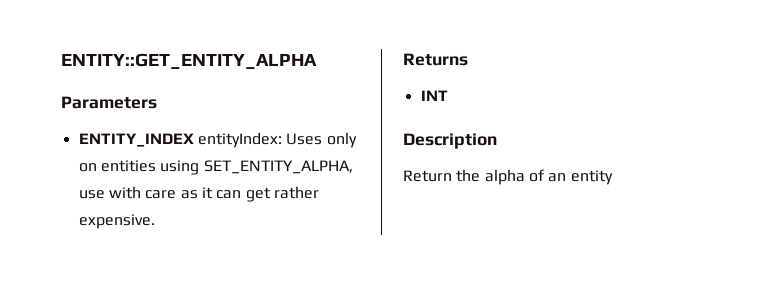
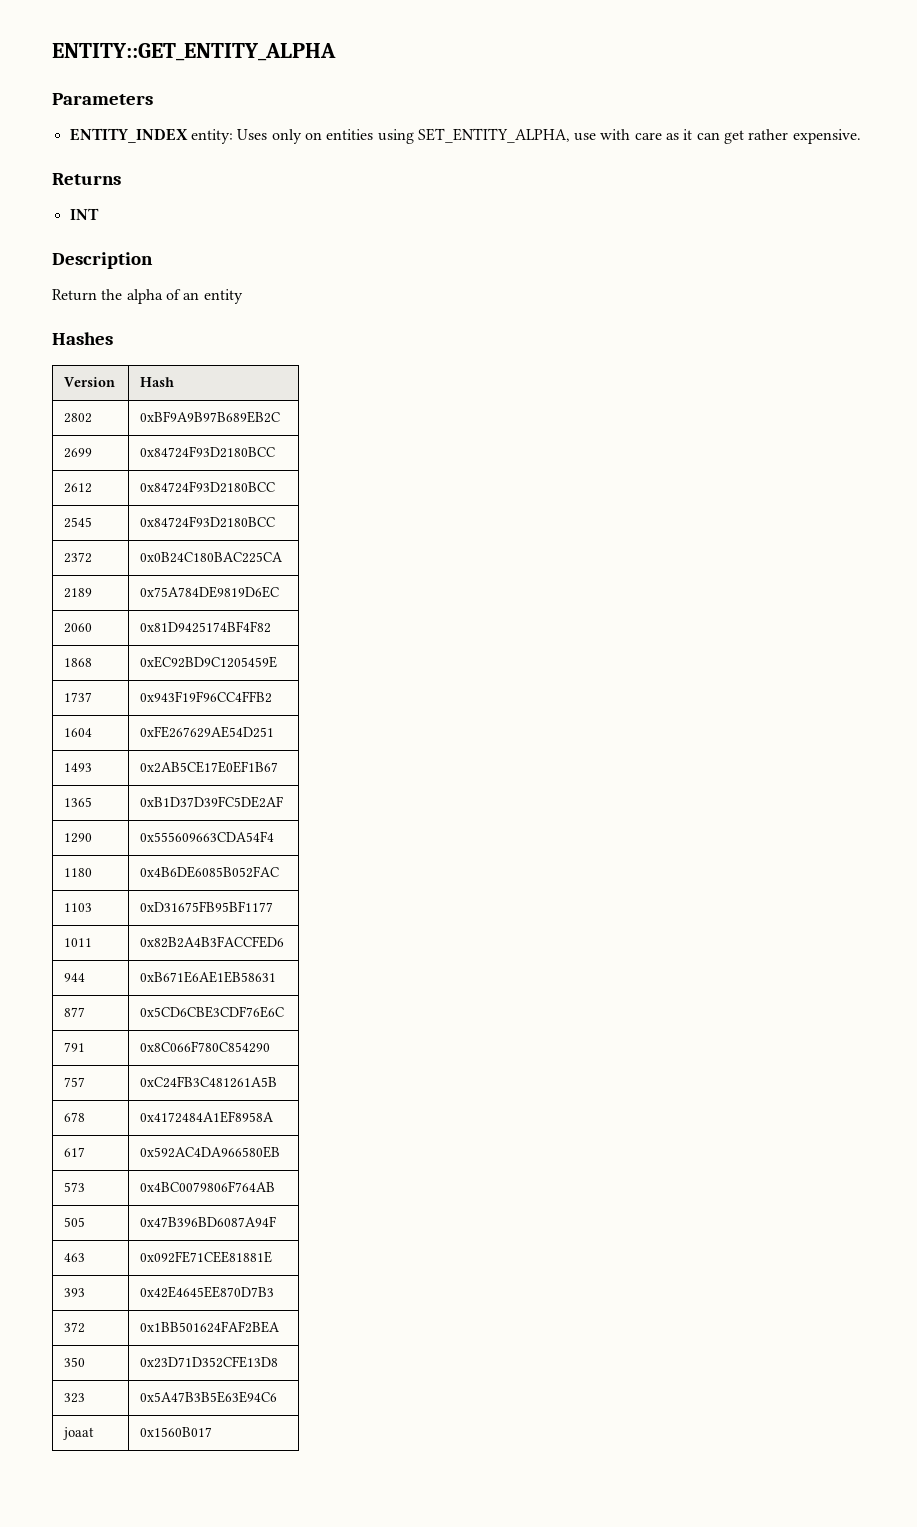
[197,132,282,148] entityIndex: -> [190,129,233,144] entity:
(613, 177) none -> [52,332,113,345] [64,377,116,387] [140,377,175,387] [64,413,93,423] [140,411,281,423] [64,448,93,458] [140,446,276,458] [64,483,93,493] [140,481,276,493] [64,517,93,528] [140,516,276,528] [64,552,93,563] [140,552,284,563] [64,588,93,598] [140,586,280,598] [64,623,93,633] [140,621,272,633] [64,658,93,667] [140,656,278,668] [64,692,93,702] [140,691,273,703] [64,728,93,737] [140,726,275,738] [64,763,93,772] [140,761,279,773] [64,797,93,807] [140,796,284,808] [64,833,93,843] [140,831,275,842] [64,868,93,877] [140,866,280,878] [64,903,93,912] [140,901,274,912] [64,938,93,947] [140,936,285,948] [64,973,86,982] [140,971,277,983] [64,1007,86,1017] [140,1006,285,1018] [64,1042,86,1052] [140,1041,271,1053] [64,1077,86,1087] [140,1076,278,1088] [64,1112,86,1122] [140,1111,275,1123] [64,1147,86,1157] [140,1146,281,1158] [64,1182,86,1192] [140,1181,276,1192] [64,1217,86,1227] [140,1216,277,1227] [64,1253,86,1262] [140,1251,273,1263] [64,1288,86,1297] [140,1286,275,1298] [64,1322,86,1333] [140,1321,281,1333] [64,1357,86,1367] [140,1356,279,1368] [64,1393,86,1403] [140,1391,278,1403] [63,1427,95,1440] [140,1427,213,1437] // Hashes // Version | Hash // 2802 | 0xBF9A9B97B689EB2C // 2699 | 0x84724F93D2180BCC // 2612 | 0x84724F93D2180BCC // 2545 | 0x84724F93D2180BCC // 2372 | 0x0B24C180BAC225CA // 2189 | 0x75A784DE9819D6EC // 2060 | 0x81D9425174BF4F82 // 1868 | 0xEC92BD9C1205459E // 1737 | 0x943F19F96CC4FFB2 // 1604 | 0xFE267629AE54D251 // 1493 | 0x2AB5CE17E0EF1B67 // 1365 | 0xB1D37D39FC5DE2AF // 1290 | 0x555609663CDA54F4 // 1180 | 0x4B6DE6085B052FAC // 1103 | 0xD31675FB95BF1177 // 1011 | 0x82B2A4B3FACCFED6 // 944 | 0xB671E6AE1EB58631 // 877 | 0x5CD6CBE3CDF76E6C // 791 | 0x8C066F780C854290 // 757 | 0xC24FB3C481261A5B // 678 | 0x4172484A1EF8958A // 617 | 0x592AC4DA966580EB // 573 | 0x4BC0079806F764AB // 505 | 0x47B396BD6087A94F // 463 | 0x092FE71CEE81881E // 393 | 0x42E4645EE870D7B3 // 372 | 0x1BB501624FAF2BEA // 350 | 0x23D71D352CFE13D8 // 323 | 0x5A47B3B5E63E94C6 // joaat | 0x1560B017

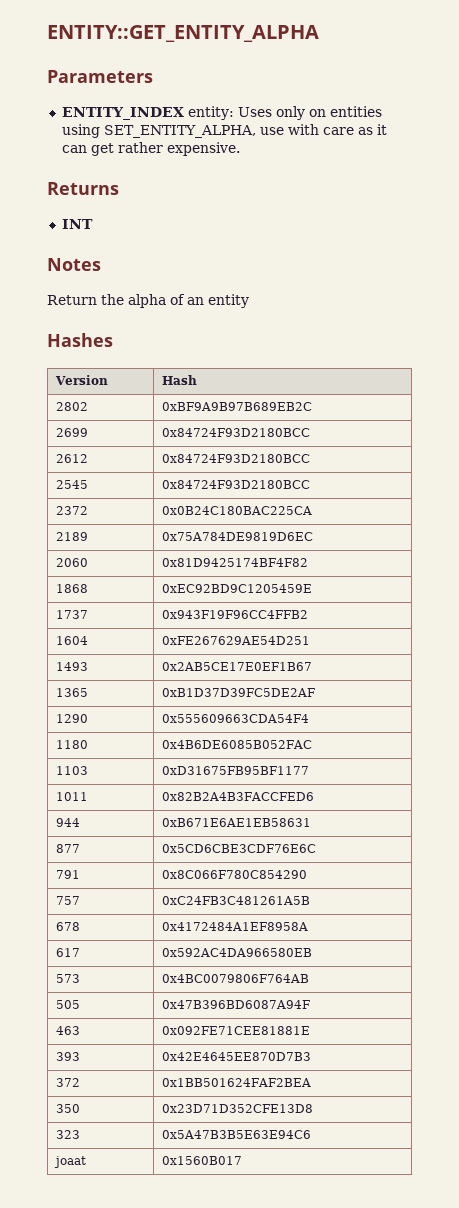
[52,252,153,269] Description -> [47,258,101,271] Notes

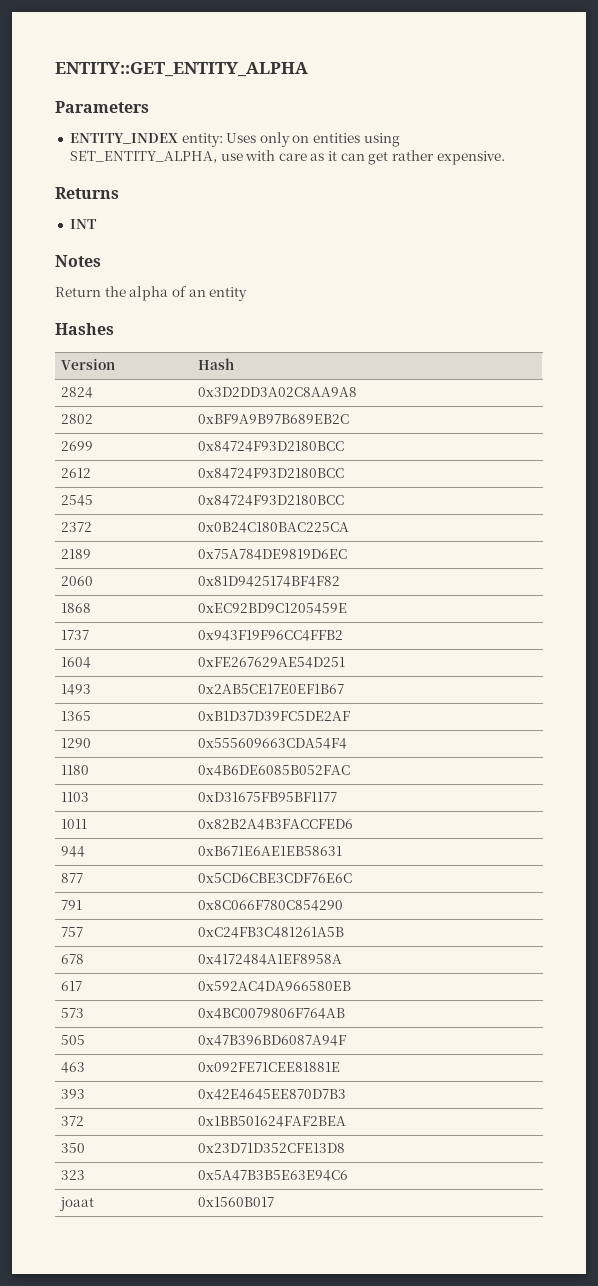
(198, 380) none -> [61,387,94,398] [198,387,358,397] // 2824 | 0x3D2DD3A02C8AA9A8

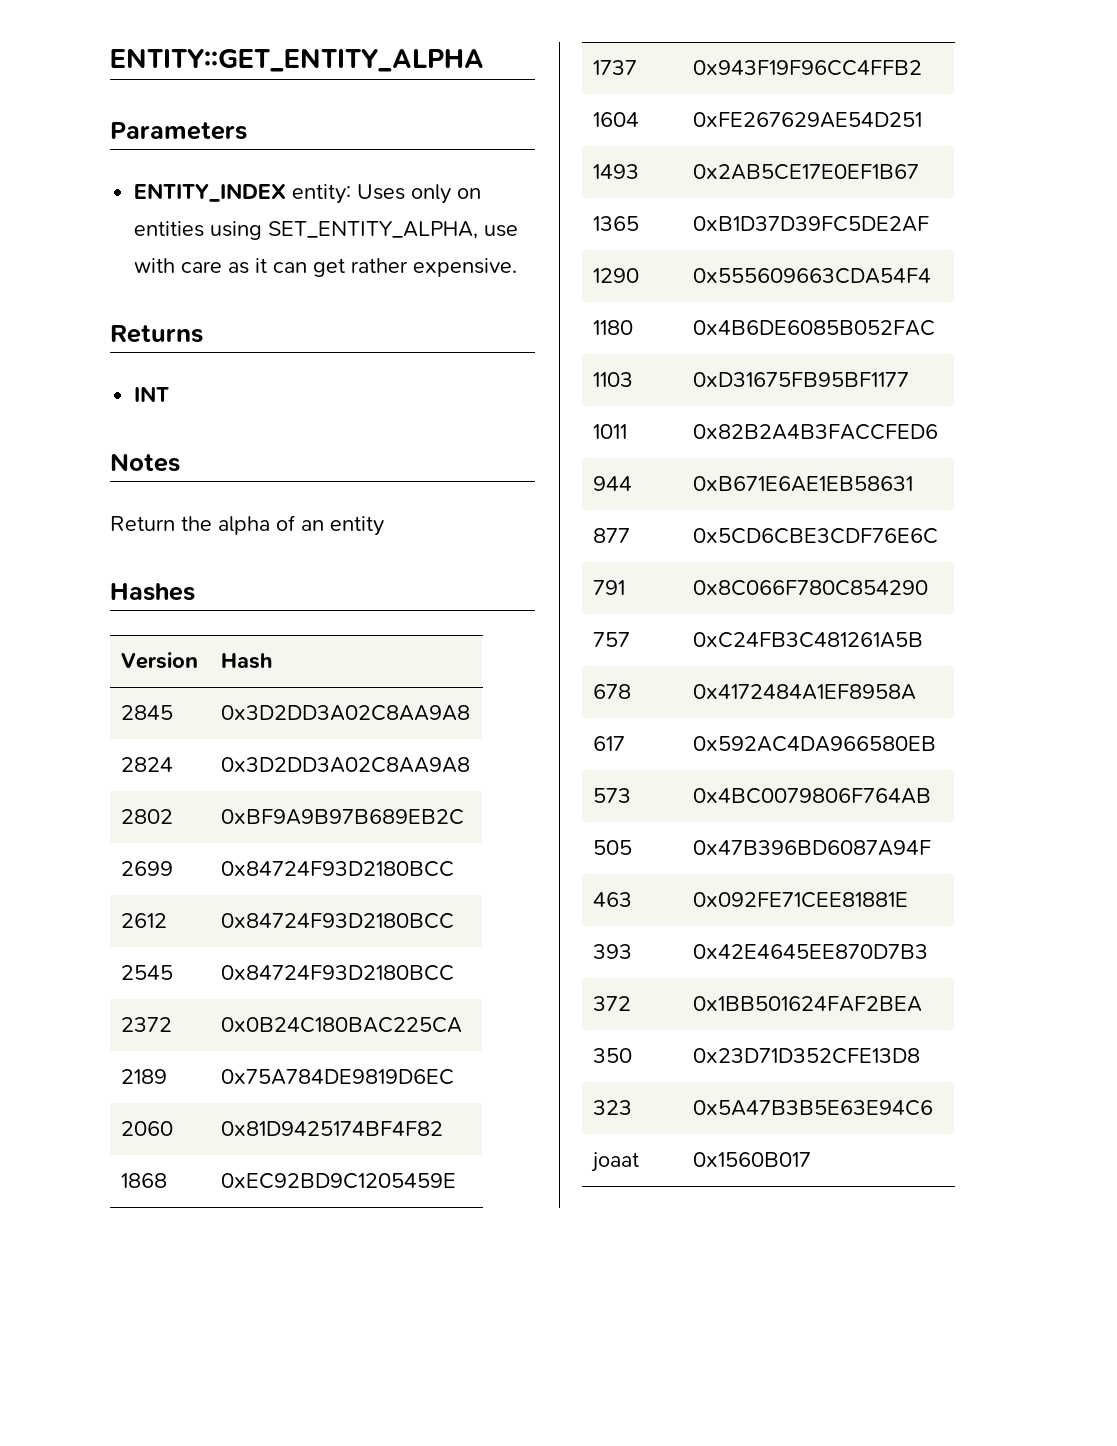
(235, 364) none -> [121,705,174,720] [221,705,471,721] // 2845 | 0x3D2DD3A02C8AA9A8

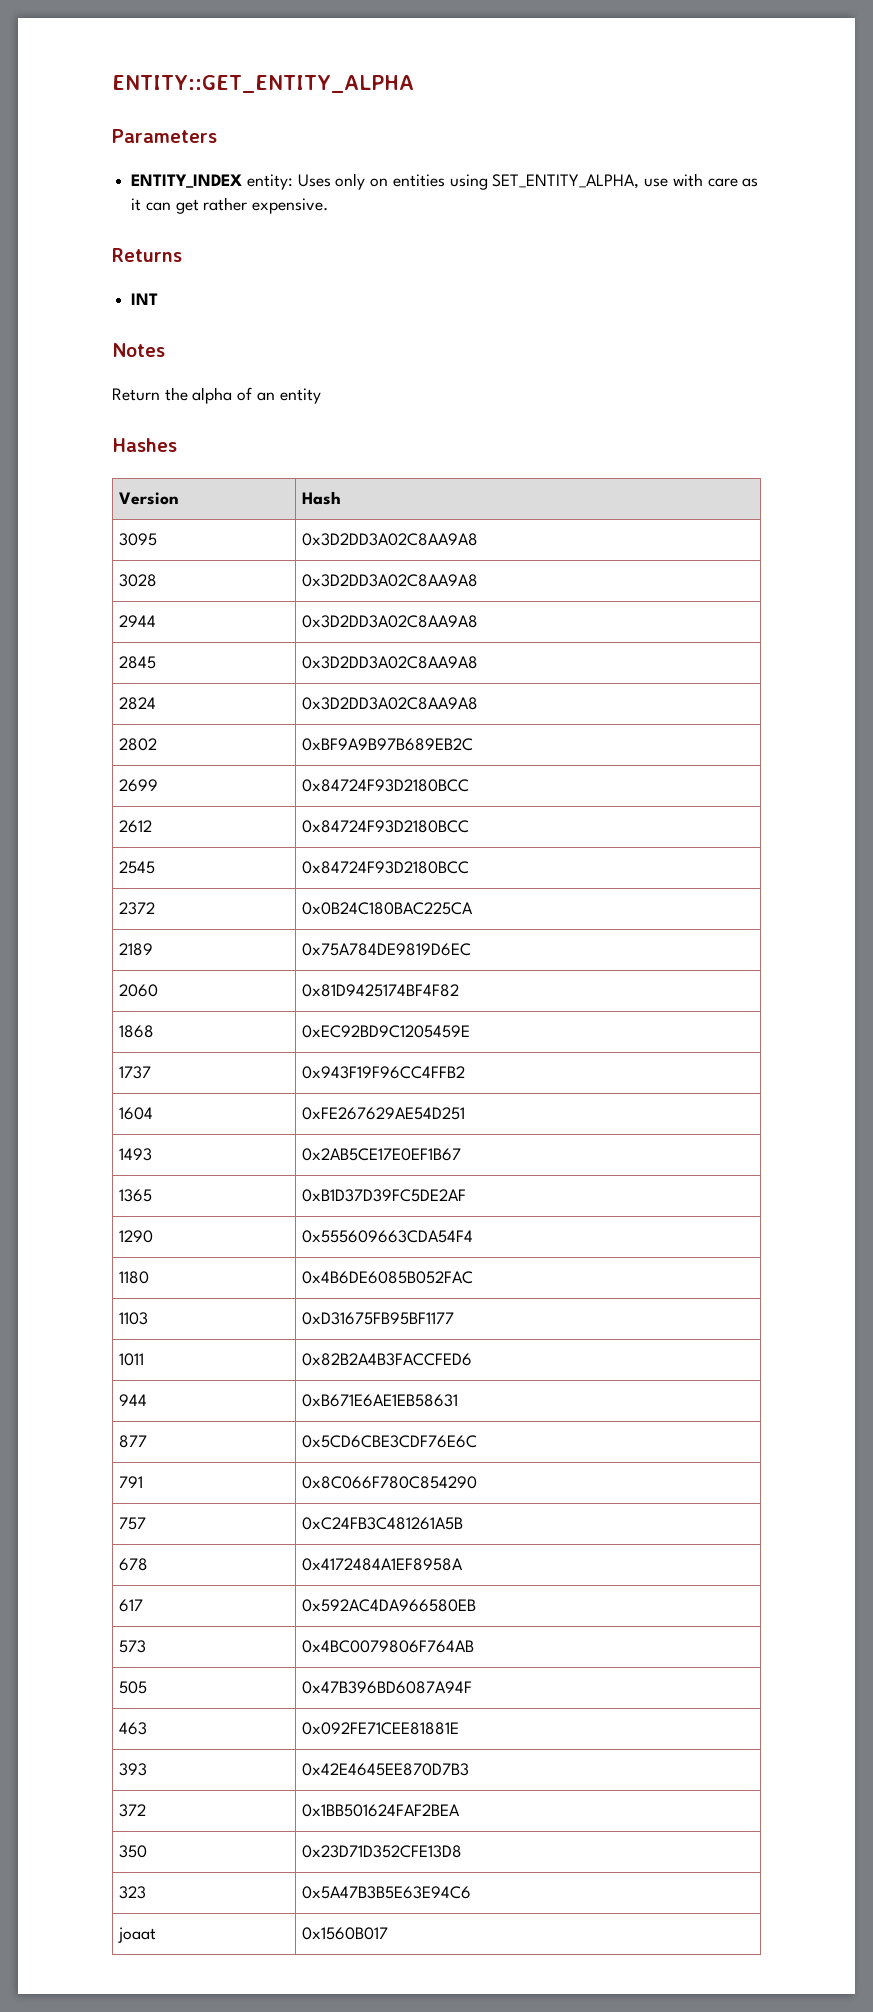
(273, 661) none -> [119,533,158,546] [302,533,479,546] [119,574,158,587] [302,574,479,587] [119,615,157,627] [302,615,479,628] // 3095 | 0x3D2DD3A02C8AA9A8 // 3028 | 0x3D2DD3A02C8AA9A8 // 2944 | 0x3D2DD3A02C8AA9A8

